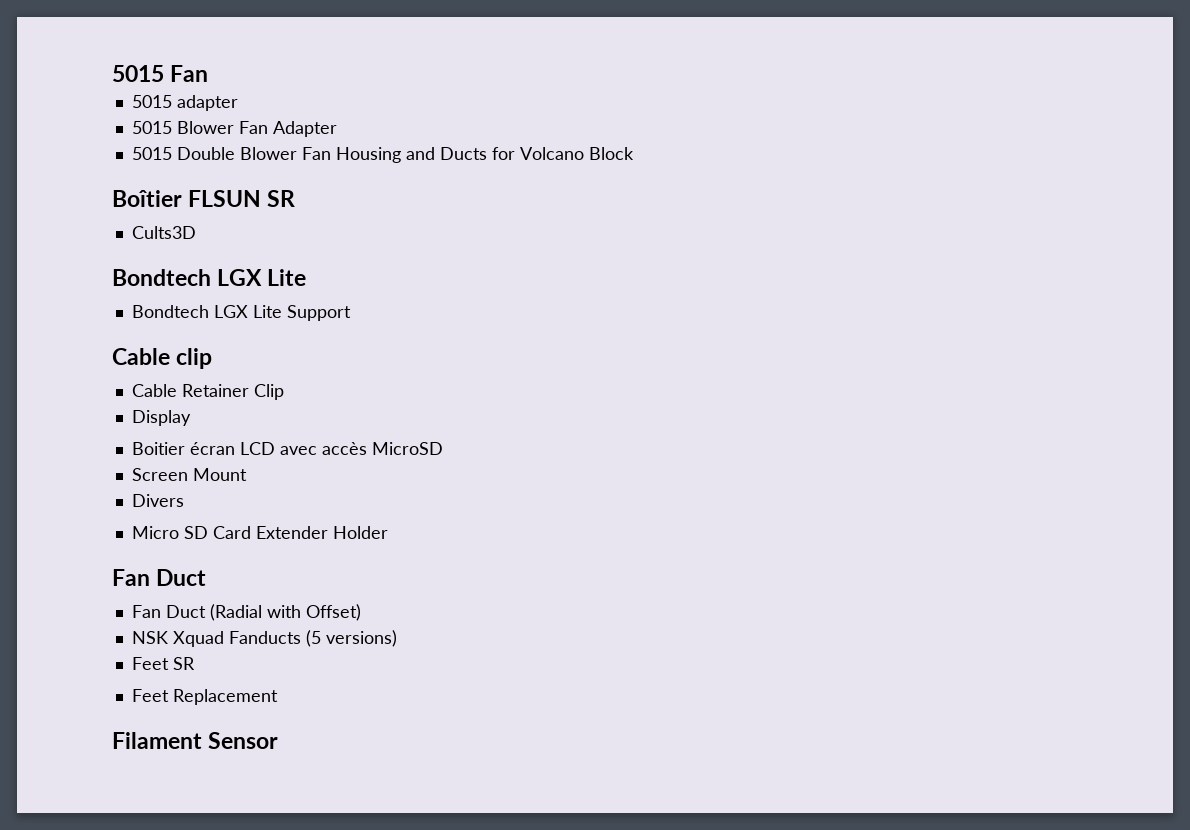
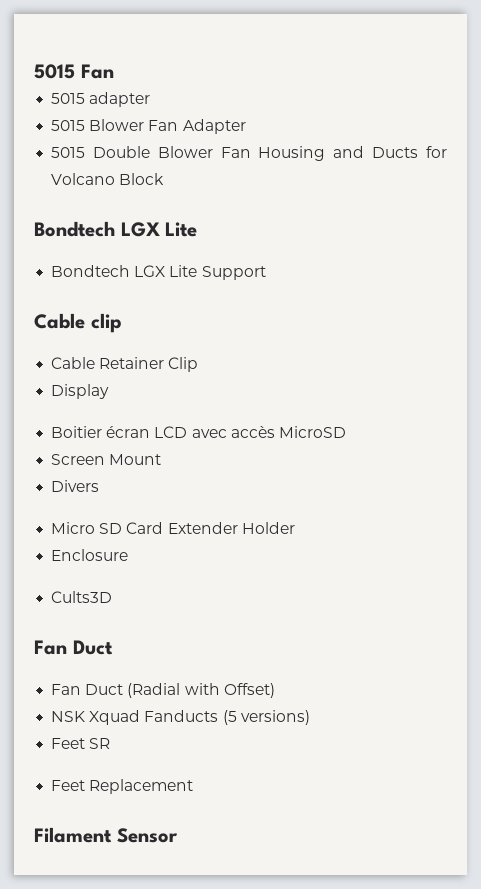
[112,190,296,207] [131,226,196,239] // Boîtier FLSUN SR // Cults3D -> (165, 179) none
(388, 532) none -> [51,549,129,561] [51,591,113,603] // Enclosure // Cults3D

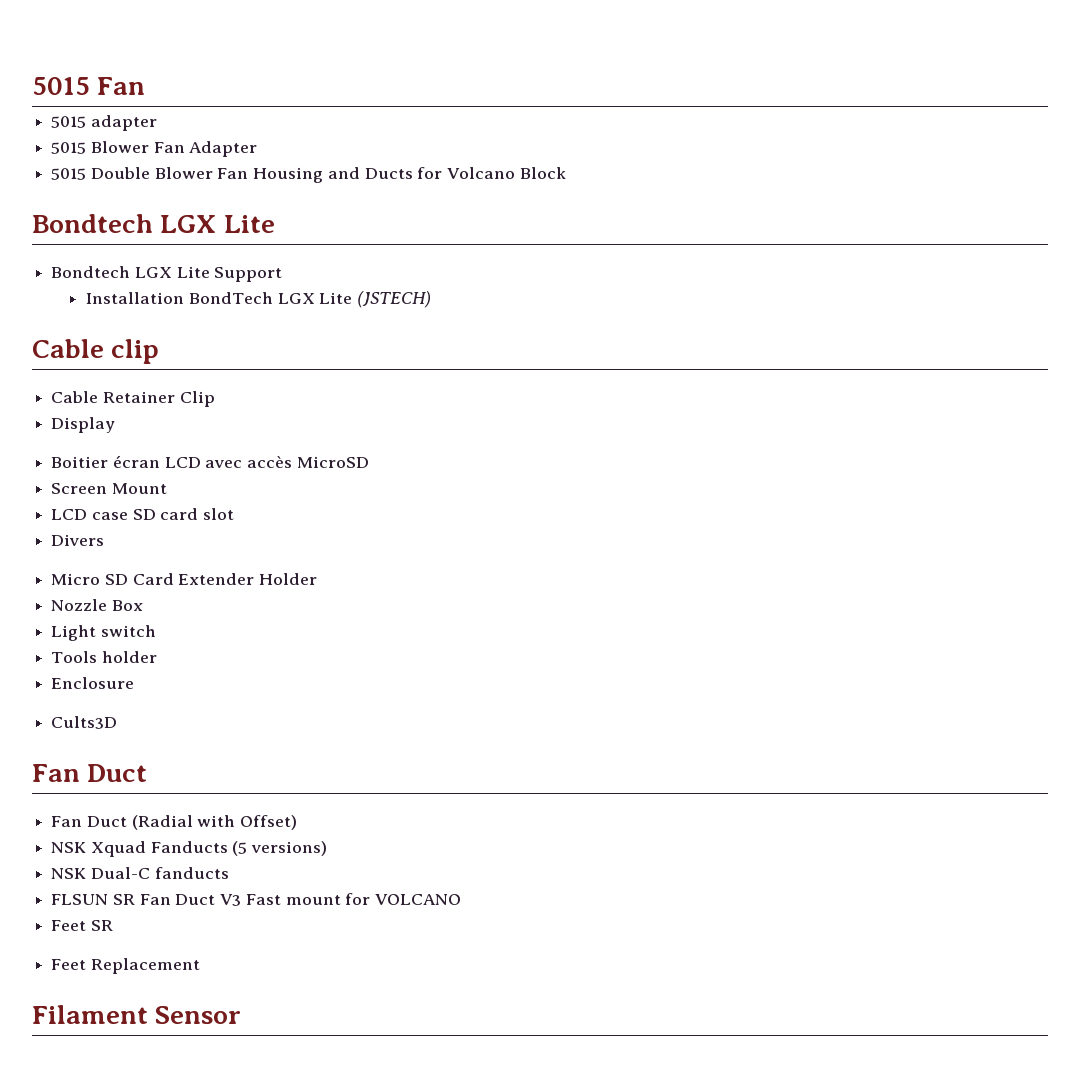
(266, 273) none -> [86,291,431,308] // Installation BondTech LGX Lite (JSTECH)
(162, 459) none -> [51,508,235,520] // LCD case SD card slot
(295, 528) none -> [51,599,143,611] [51,625,156,641] [51,651,157,663] // Nozzle Box // Light switch // Tools holder
(310, 717) none -> [51,867,229,879] [51,893,462,906] // NSK Dual-C fanducts // FLSUN SR Fan Duct V3 Fast mount for VOLCANO

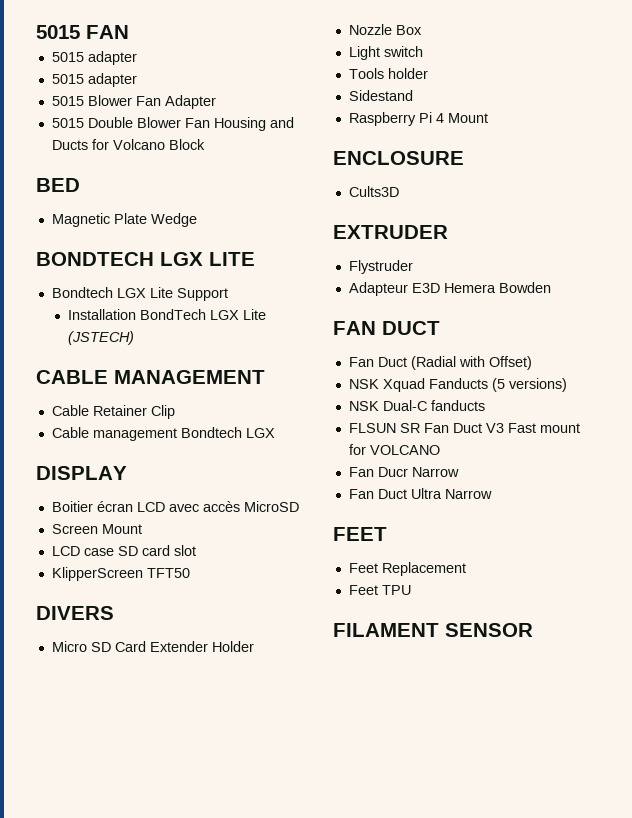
[32,77,146,95] 5015 Fan -> [36,25,129,39] [51,51,137,65] 5015 FAN // 5015 adapter
[32,214,275,233] Bondtech LGX Lite -> [36,178,80,192] [51,213,197,227] [36,252,255,266] BED // Magnetic Plate Wedge // BONDTECH LGX LITE
[32,339,160,364] Cable clip -> [36,370,265,384] CABLE MANAGEMENT
[51,417,116,433] Display -> [51,427,275,441] [36,466,127,480] Cable management Bondtech LGX // DISPLAY
[51,534,105,546] Divers -> [51,567,190,581] [36,606,114,620] KlipperScreen TFT50 // DIVERS
[51,677,135,689] [51,716,118,729] [32,764,148,782] Enclosure // Cults3D // Fan Duct -> [348,90,413,101] [348,112,488,126] [333,151,464,165] [348,186,399,197] [333,225,448,239] [348,260,413,274] [348,282,551,296] [333,321,440,335] Sidestand // Raspberry Pi 4 Mount // ENCLOSURE // Cults3D // EXTRUDER // Flystruder // Adapteur E3D Hemera Bowden // FAN DUCT
[51,920,113,931] [51,958,200,974] [32,1005,242,1024] Feet SR // Feet Replacement // Filament Sensor -> [348,467,459,477] [348,488,492,499] [333,527,387,541] [348,562,466,576] [348,585,411,595] [333,623,533,637] Fan Ducr Narrow // Fan Duct Ultra Narrow // FEET // Feet Replacement // Feet TPU // FILAMENT SENSOR

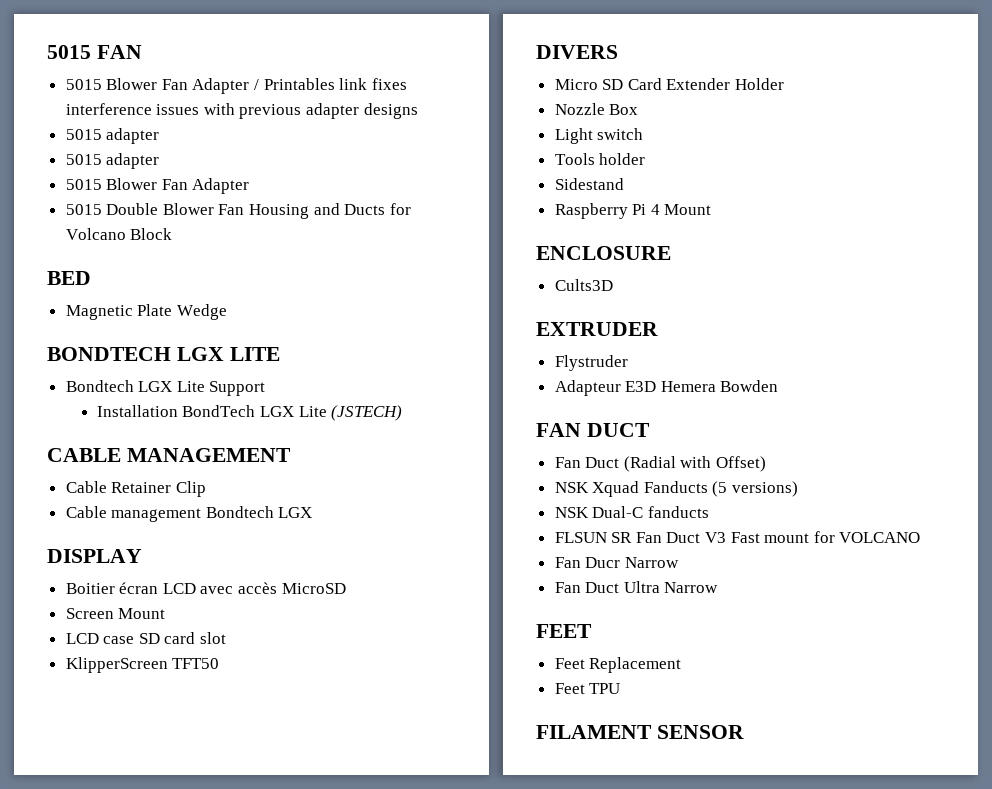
(129, 32) none -> [65,78,407,94] [65,103,418,119] // 5015 Blower Fan Adapter / Printables link fixes interference issues with previous adapter designs

